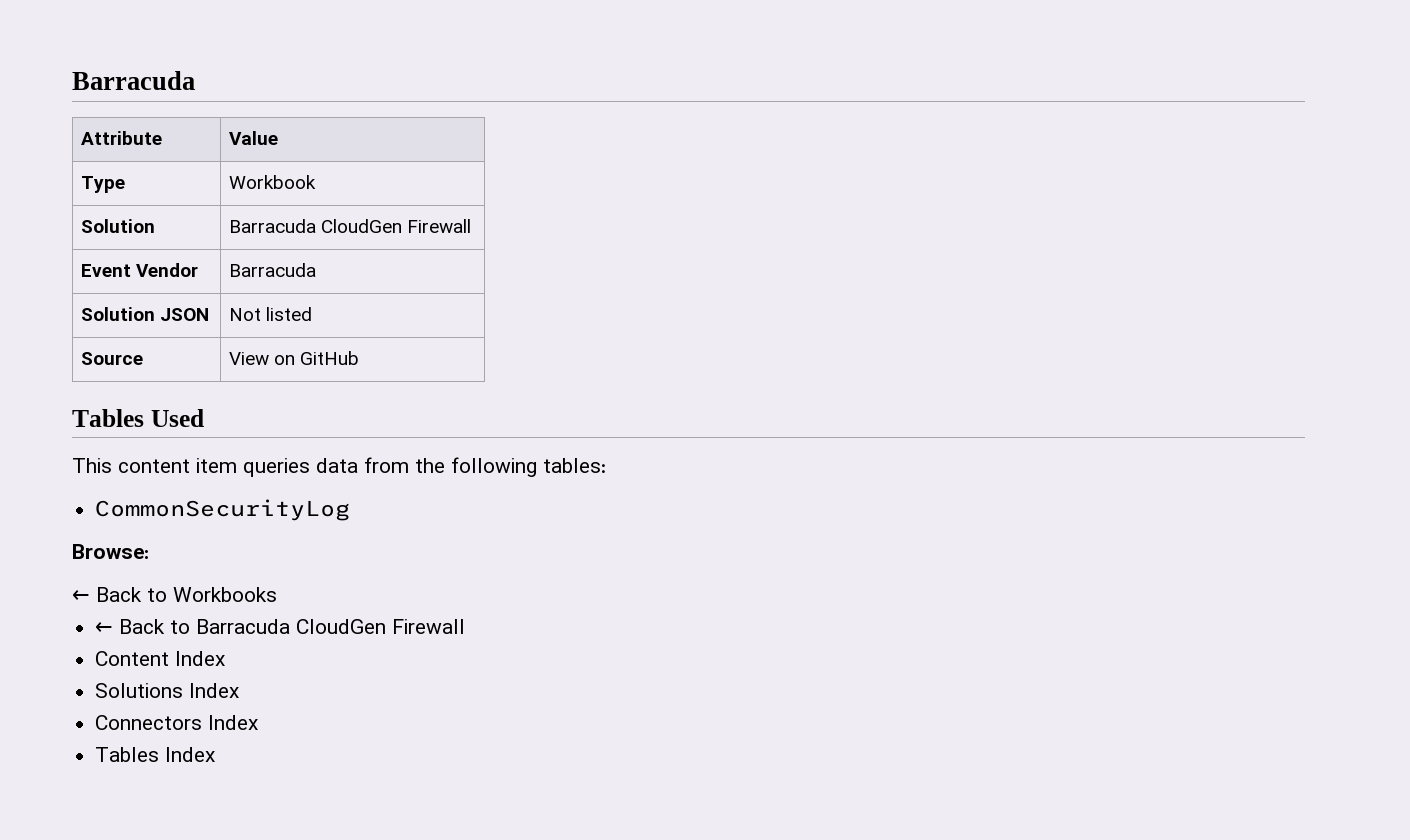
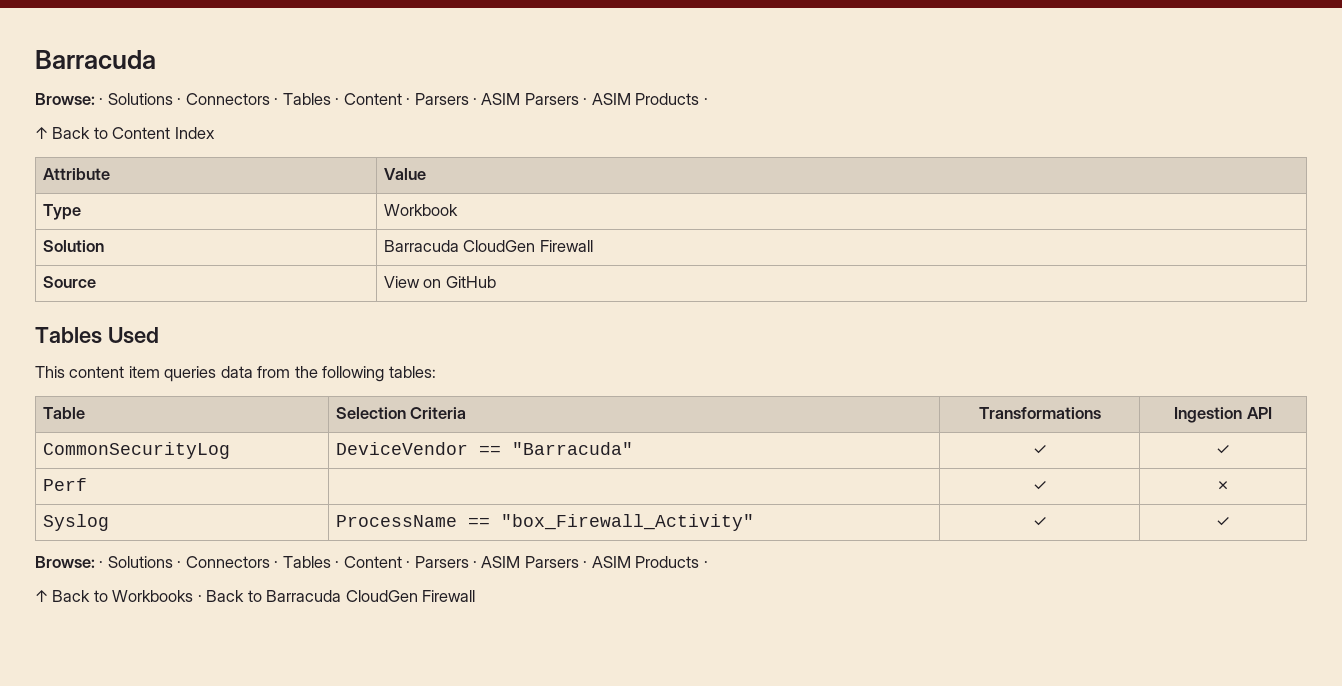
[72,71,195,90] Barracuda -> [35,50,156,69] [35,93,708,105] [35,127,215,139] Barracuda // Browse: · Solutions · Connectors · Tables · Content · Parsers · ASIM Parsers · ASIM Products · // ↑ Back to Content Index
[80,263,198,277] [228,263,316,277] [80,307,209,321] [228,307,312,321] // Event Vendor | Barracuda // Solution JSON | Not listed -> (593, 246) none
[95,499,351,521] [72,544,149,559] [72,590,90,602] // CommonSecurityLog // Browse: // ← -> [43,407,86,419] [336,407,467,419] [978,407,1101,419] [1174,407,1272,423] [43,442,231,459] [336,442,634,455] [1032,445,1047,455] [1216,445,1230,455] [43,478,88,491] [1032,481,1047,491] [1216,481,1230,491] [43,514,110,531] [336,514,755,531] [1032,517,1047,527] [1216,517,1230,527] [35,556,708,568] [35,590,48,602] // Table | Selection Criteria | Transformations | Ingestion API // CommonSecurityLog | DeviceVendor == "Barracuda" | ✓ | ✓ // Perf | | ✓ | ✗ // Syslog | ProcessName == "box_Firewall_Activity" | ✓ | ✓ // Browse: · Solutions · Connectors · Tables · Content · Parsers · ASIM Parsers · ASIM Products · // ↑
[95,622,114,634] // ← -> [197,595,202,602] ·
[95,651,226,666] [95,683,240,698] [95,715,259,730] [95,747,216,762] // Content Index // Solutions Index // Connectors Index // Tables Index -> (476, 596) none

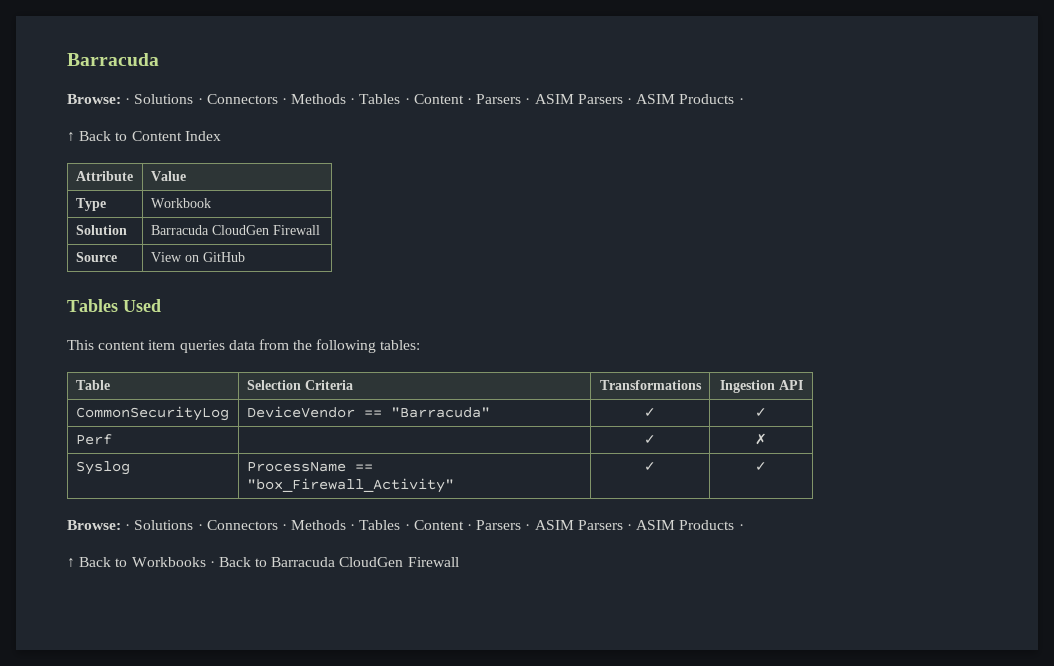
(279, 101) none -> [291,94,356,104] Methods ·
(279, 564) none -> [291,520,356,530] Methods ·

